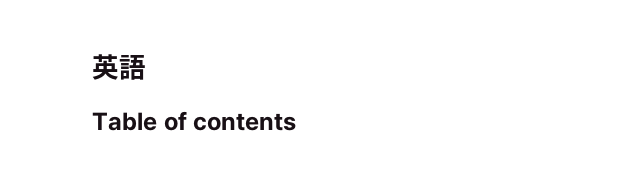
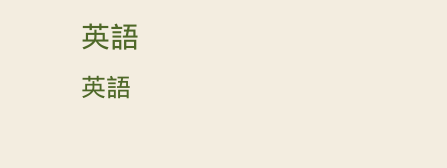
[92,111,297,131] Table of contents -> [81,75,131,99] 英語

